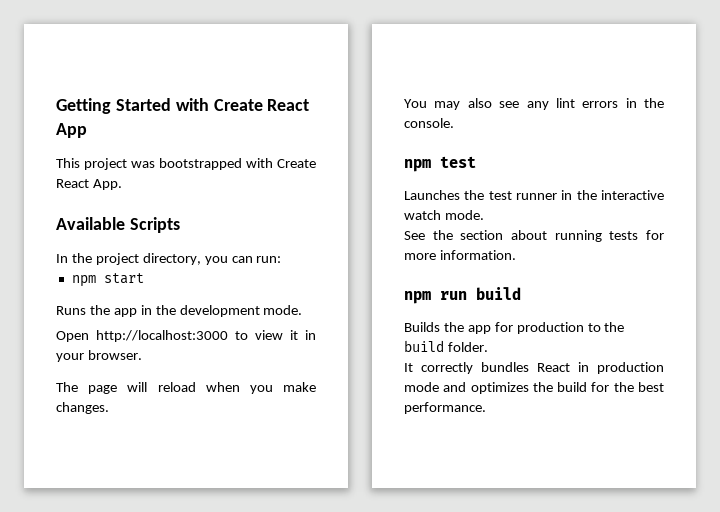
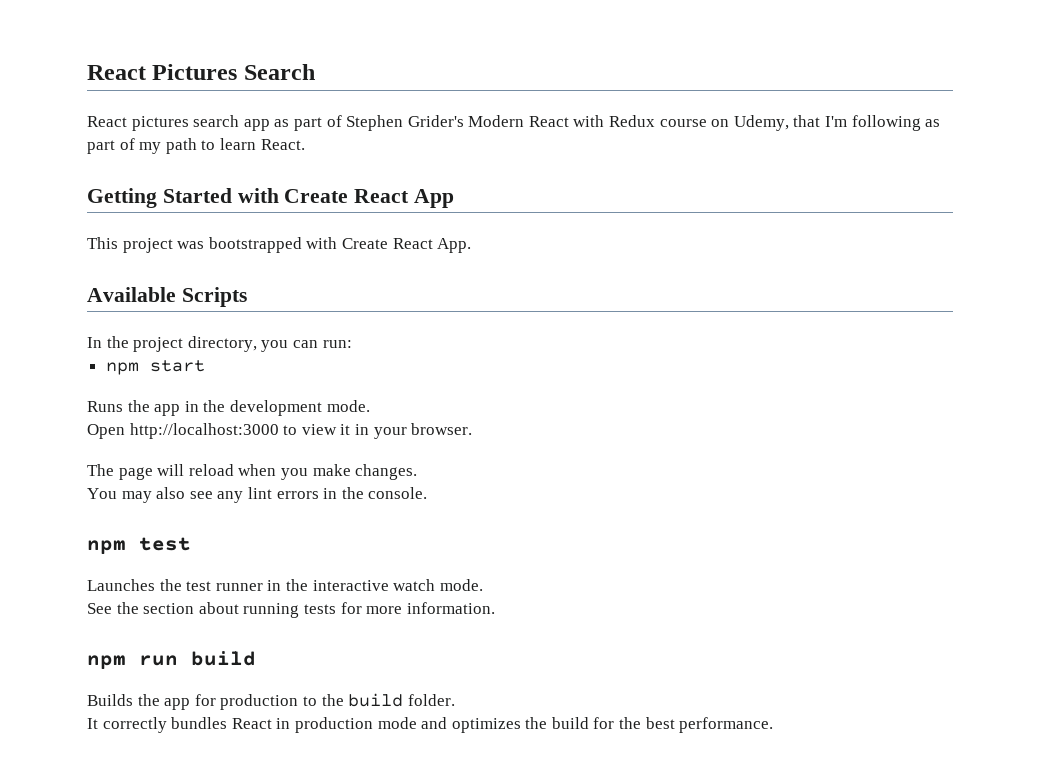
(56, 106) none -> [87,64,315,80] [87,115,941,131] [87,138,305,154] React Pictures Search // React pictures search app as part of Stephen Grider's Modern React with Redux course on Udemy, that I'm following as part of my path to learn React. //

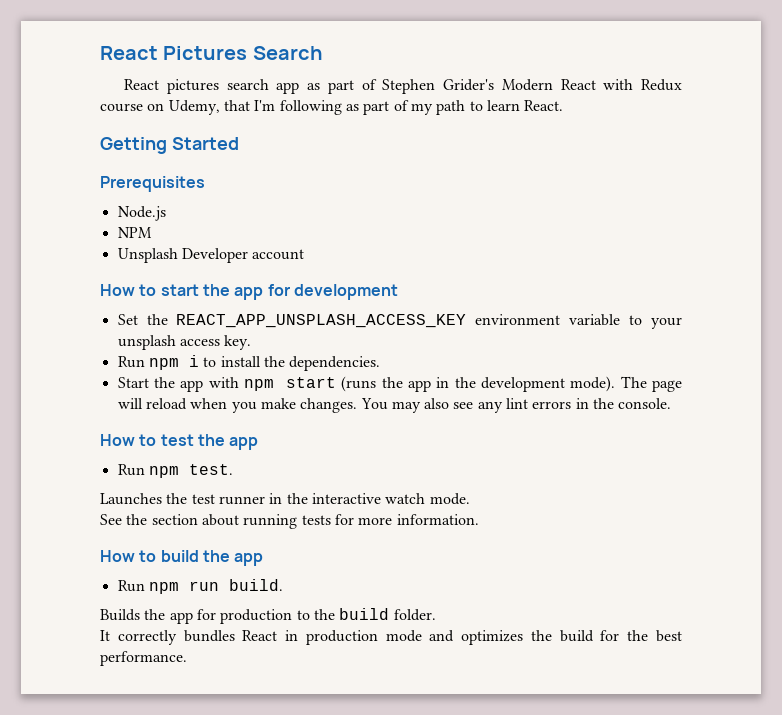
[237,188,455,208] [87,237,472,253] [87,287,247,307] [87,336,352,352] with Create React App // This project was bootstrapped with Create React App. // Available Scripts // In the project directory, you can run: // -> [100,176,205,192] [117,206,166,221] [117,227,152,238] [117,248,305,263] [100,284,398,300] [117,314,682,329] [117,335,252,350] [117,355,381,371] [117,377,239,392] // Prerequisites // Node.js // NPM // Unsplash Developer account // How to start the app for development // Set the REACT_APP_UNSPLASH_ACCESS_KEY environment variable to your unsplash access key. // Run npm i to install the dependencies. // Start the app with
[87,401,123,412] // Runs -> [341,376,377,392] (runs
[326,400,370,412] [87,423,473,439] mode. // Open http://localhost:3000 to view it in your browser. // -> [570,376,616,392] mode).
(418, 472) // -> (358, 405) none
[87,537,191,554] npm test -> [100,434,259,450] [117,464,233,478] How to test the app // Run npm test.
(495, 608) none -> [100,550,264,566] [117,580,145,592] How to build the app // Run
[191,651,256,666] build -> [228,579,283,591] build.

